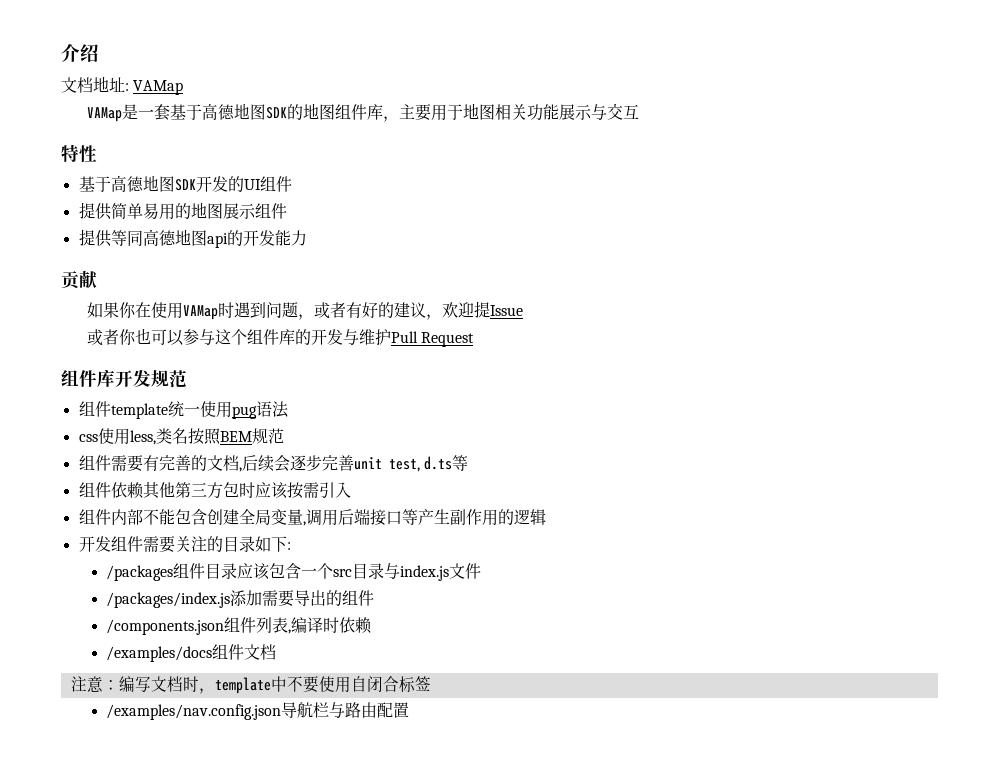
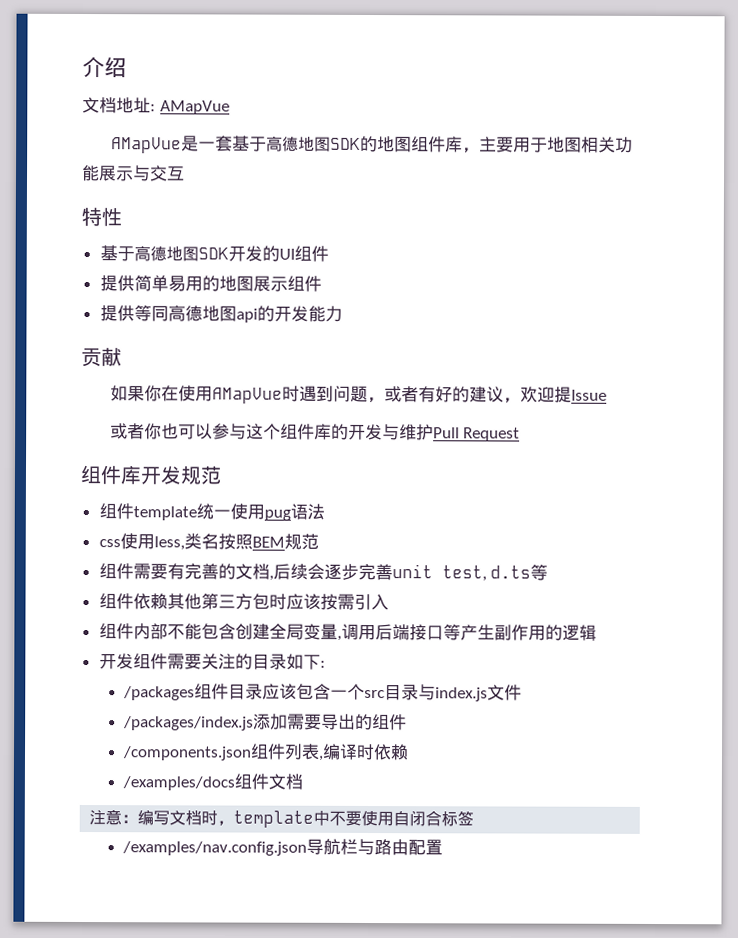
[133,80,184,95] [87,107,123,122] VAMap // VAMap -> [159,100,230,115] [110,137,182,154] AMapVue // AMapVue
[183,305,219,320] VAMap -> [211,387,283,404] AMapVue

